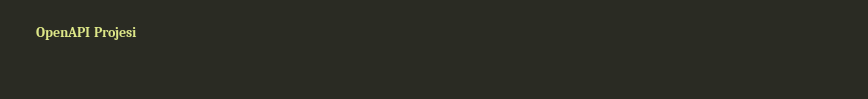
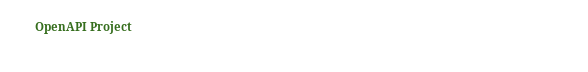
[93,27,137,40] Projesi -> [90,21,133,34] Project

